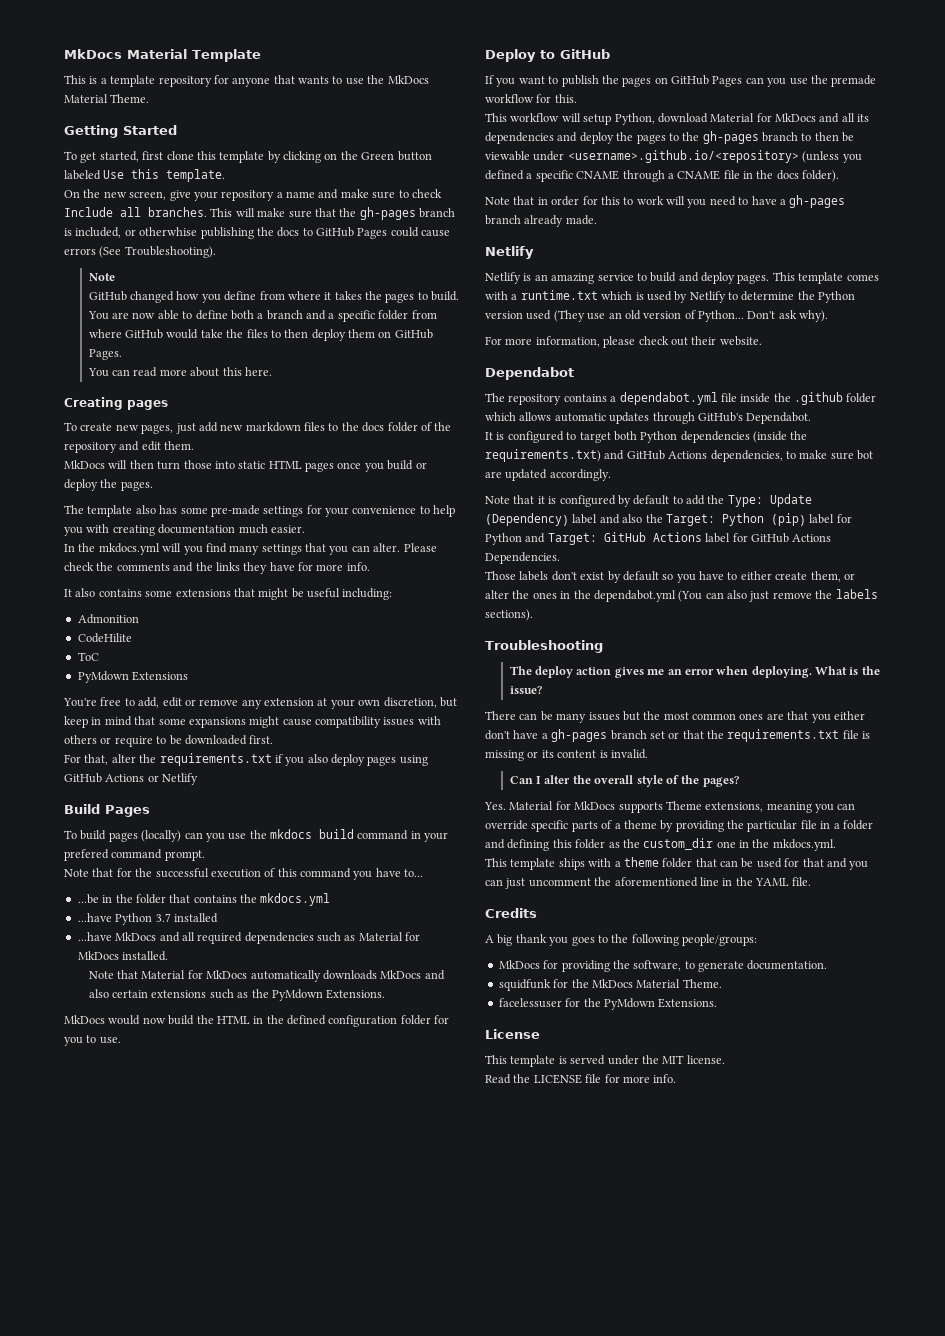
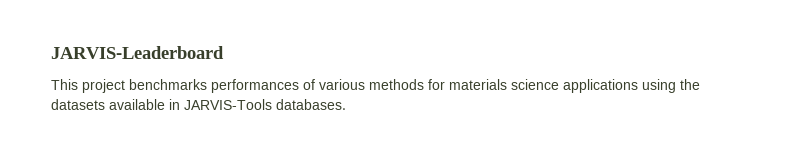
[64,49,261,62] [64,75,429,87] [64,94,150,103] [64,125,177,138] [64,151,432,163] [64,169,226,182] [64,189,442,201] [64,207,455,220] [64,227,451,239] [64,246,216,258] [88,273,115,281] [88,291,460,303] [87,310,437,322] [88,329,433,341] [88,349,122,360] [87,367,272,377] [64,397,168,410] [64,422,452,434] [64,441,195,453] [64,460,427,472] [64,479,153,491] [64,505,456,517] [64,524,305,536] [64,543,437,555] [64,562,370,574] [64,588,393,600] [77,614,139,624] [77,633,132,643] [77,652,99,661] [77,671,189,683] [63,697,457,709] [64,716,441,728] [64,735,274,747] [64,753,428,766] [64,773,199,785] [64,804,150,817] [64,829,449,842] [64,849,205,861] [64,868,424,880] [77,893,331,906] [77,913,218,925] [77,932,421,944] [77,951,169,961] [88,970,445,982] [88,989,386,1001] [64,1015,450,1027] [64,1035,121,1046] [485,49,610,62] [485,75,877,87] [485,94,577,103] [485,113,870,125] [485,131,855,144] [485,150,862,163] [485,170,840,182] [485,195,846,208] [485,215,597,227] [485,246,534,259] [485,272,879,284] [485,290,856,303] [485,310,829,322] [485,336,762,348] [485,367,574,380] [485,392,877,405] [485,412,812,424] [485,431,808,443] [485,449,873,462] [485,469,611,481] [485,494,812,507] [485,513,852,526] [485,532,832,545] [485,552,560,564] [485,571,855,583] [485,589,878,602] [485,609,533,621] [485,640,603,653] [509,666,880,678] [509,686,542,694] [485,711,865,723] [485,729,871,742] [485,749,648,761] [509,775,739,787] [484,801,856,813] [485,820,873,832] [485,838,836,851] [485,857,869,870] [485,877,812,889] [485,908,537,918] [485,934,757,946] [498,960,828,972] [498,979,722,991] [498,998,718,1010] [485,1029,540,1039] [485,1055,725,1067] [485,1074,677,1084] MkDocs Material Template // This is a template repository for anyone that wants to use the MkDocs Material Theme. // Getting Started // To get started, first clone this template by clicking on the Green button labeled Use this template. // On the new screen, give your repository a name and make sure to check Include all branches. This will make sure that the gh-pages branch is included, or otherwhise publishing the docs to GitHub Pages could cause errors (See Troubleshooting). // Note // GitHub changed how you define from where it takes the pages to build. You are now able to define both a branch and a specific folder from where GitHub would take the files to then deploy them on GitHub Pages. // You can read more about this here. // Creating pages // To create new pages, just add new markdown files to the docs folder of the repository and edit them. // MkDocs will then turn those into static HTML pages once you build or deploy the pages. // The template also has some pre-made settings for your convenience to help you with creating documentation much easier. // In the mkdocs.yml will you find many settings that you can alter. Please check the comments and the links they have for more info. // It also contains some extensions that might be useful including: // Admonition // CodeHilite // ToC // PyMdown Extensions // You're free to add, edit or remove any extension at your own discretion, but keep in mind that some expansions might cause compatibility issues with others or require to be downloaded first. // For that, alter the requirements.txt if you also deploy pages using GitHub Actions or Netlify // Build Pages // To build pages (locally) can you use the mkdocs build command in your prefered command prompt. // Note that for the successful execution of this command you have to... // ...be in the folder that contains the mkdocs.yml // ...have Python 3.7 installed // ...have MkDocs and all required dependencies such as Material for MkDocs installed. // Note that Material for MkDocs automatically downloads MkDocs and also certain extensions such as the PyMdown Extensions. // MkDocs would now build the HTML in the defined configuration folder for you to use. // Deploy to GitHub // If you want to publish the pages on GitHub Pages can you use the premade workflow for this. // This workflow will setup Python, download Material for MkDocs and all its dependencies and deploy the pages to the gh-pages branch to then be viewable under <username>.github.io/<repository> (unless you defined a specific CNAME through a CNAME file in the docs folder). // Note that in order for this to work will you need to have a gh-pages branch already made. // Netlify // Netlify is an amazing service to build and deploy pages. This template comes with a runtime.txt which is used by Netlify to determine the Python version used (They use an old version of Python... Don't ask why). // For more information, please check out their website. // Dependabot // The repository contains a dependabot.yml file inside the .github folder which allows automatic updates through GitHub's Dependabot. // It is configured to target both Python dependencies (inside the requirements.txt) and GitHub Actions dependencies, to make sure bot are updated accordingly. // Note that it is configured by default to add the Type: Update (Dependency) label and also the Target: Python (pip) label for Python and Target: GitHub Actions label for GitHub Actions Dependencies. // Those labels don't exist by default so you have to either create them, or alter the ones in the dependabot.yml (You can also just remove the labels sections). // Troubleshooting // The deploy action gives me an error when deploying. What is the issue? // There can be many issues but the most common ones are that you either don't have a gh-pages branch set or that the requirements.txt file is missing or its content is invalid. // Can I alter the overall style of the pages? // Yes. Material for MkDocs supports Theme extensions, meaning you can override specific parts of a theme by providing the particular file in a folder and defining this folder as the custom_dir one in the mkdocs.yml. // This template ships with a theme folder that can be used for that and you can just uncomment the aforementioned line in the YAML file. // Credits // A big thank you goes to the following people/groups: // MkDocs for providing the software, to generate documentation. // squidfunk for the MkDocs Material Theme. // facelessuser for the PyMdown Extensions. // License // This template is served under the MIT license. // Read the LICENSE file for more info. -> [51,46,224,59] [51,79,700,93] [51,99,346,110] JARVIS-Leaderboard // This project benchmarks performances of various methods for materials science applications using the datasets available in JARVIS-Tools databases.

